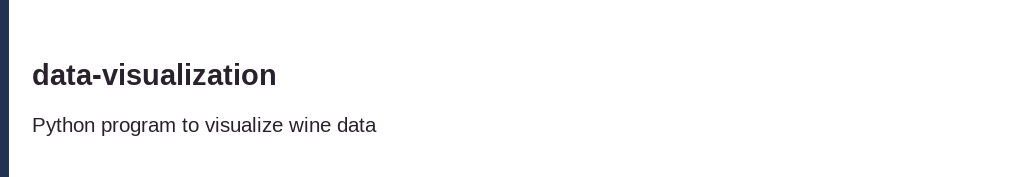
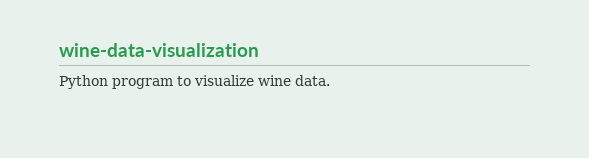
[32,63,277,85] data-visualization -> [59,43,259,57] wine-data-visualization
[337,117,377,132] data -> [295,75,330,86] data.

